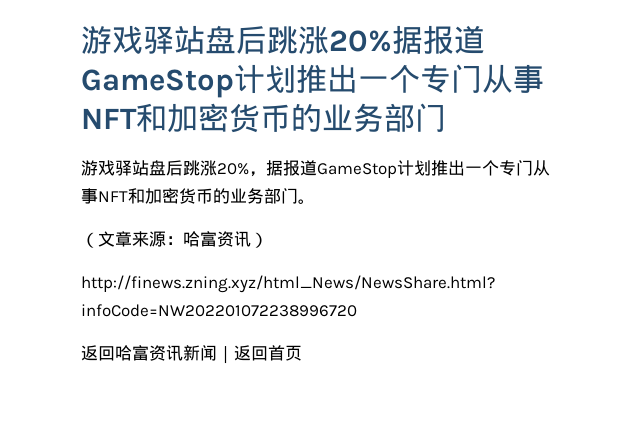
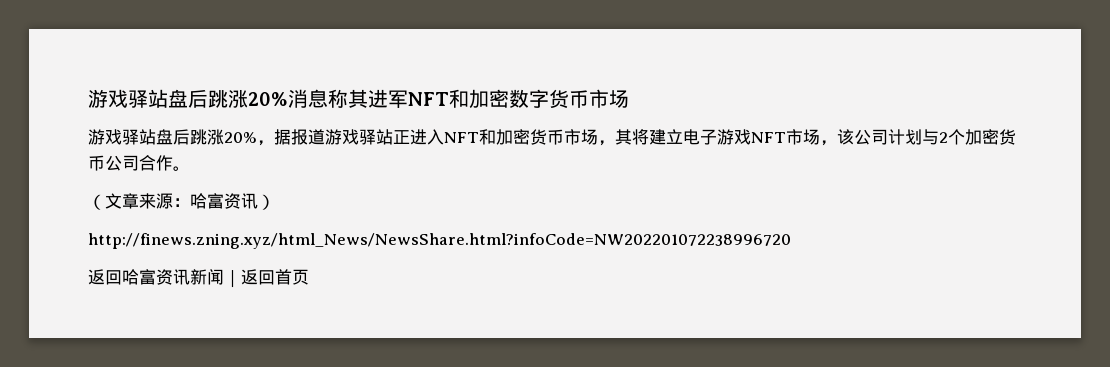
[81,25,485,55] [81,64,544,98] [81,103,446,133] 游戏驿站盘后跳涨20%据报道GameStop计划推出一个专门从事NFT和加密货币的业务部门 -> [88,89,629,109] 游戏驿站盘后跳涨20%消息称其进军NFT和加密数字货币市场
[317,160,550,178] [81,188,298,204] GameStop计划推出一个专门从事NFT和加密货币的业务部门 -> [325,129,1016,146] [88,155,173,171] 游戏驿站正进入NFT和加密货币市场，其将建立电子游戏NFT市场，该公司计划与2个加密货币公司合作

